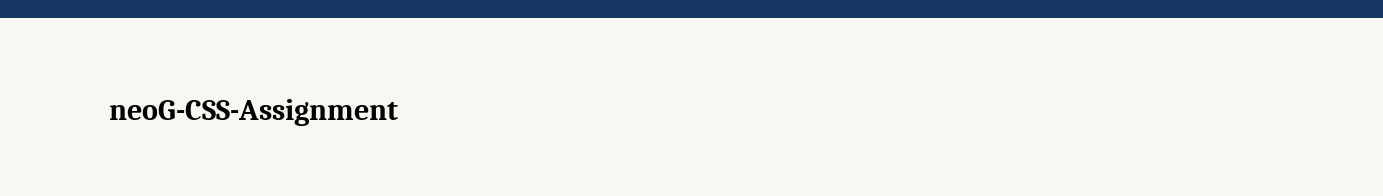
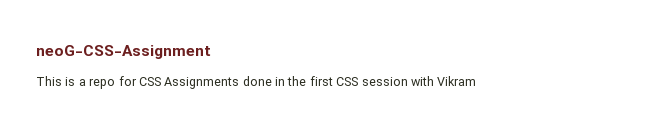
(398, 112) none -> [36,76,477,89] // This is a repo for CSS Assignments done in the first CSS session with Vikram

